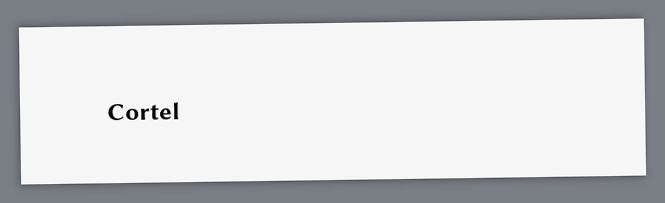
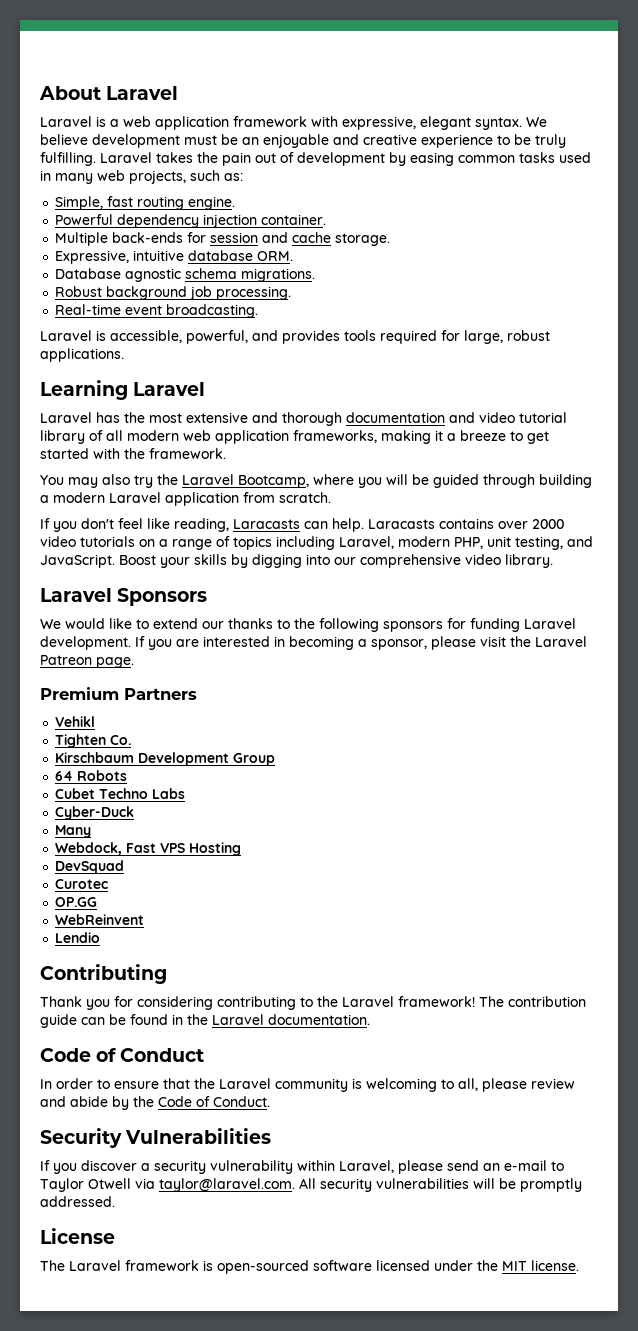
[107,102,181,121] Cortel -> [39,86,179,100] [40,116,547,130] [40,134,566,148] [40,152,591,166] [40,170,243,184] [55,196,236,210] [55,214,327,228] [55,232,391,246] [55,250,294,264] [55,268,316,282] [55,286,292,300] [55,304,259,318] [40,330,550,344] [40,348,124,362] [40,380,206,400] [40,412,567,426] [40,430,549,444] [40,448,226,459] [40,474,592,488] [40,492,331,506] [40,518,564,532] [40,536,593,550] [40,554,553,568] [40,588,208,606] [40,618,576,632] [40,636,587,650] [40,655,134,668] [40,687,197,700] [55,716,96,727] [55,734,132,748] [55,752,276,766] [55,770,128,781] [55,788,186,799] [55,806,135,820] [55,825,92,838] [55,842,242,856] [55,860,125,874] [55,879,109,889] [55,897,98,907] [55,914,145,925] [55,932,101,943] [40,964,167,984] [40,996,586,1010] [40,1014,370,1028] [40,1048,205,1062] [40,1078,575,1092] [40,1096,270,1110] [40,1128,272,1148] [40,1160,564,1174] [40,1178,582,1192] [40,1196,115,1207] [40,1228,115,1244] [40,1260,579,1274] About Laravel // Laravel is a web application framework with expressive, elegant syntax. We believe development must be an enjoyable and creative experience to be truly fulfilling. Laravel takes the pain out of development by easing common tasks used in many web projects, such as: // Simple, fast routing engine. // Powerful dependency injection container. // Multiple back-ends for session and cache storage. // Expressive, intuitive database ORM. // Database agnostic schema migrations. // Robust background job processing. // Real-time event broadcasting. // Laravel is accessible, powerful, and provides tools required for large, robust applications. // Learning Laravel // Laravel has the most extensive and thorough documentation and video tutorial library of all modern web application frameworks, making it a breeze to get started with the framework. // You may also try the Laravel Bootcamp, where you will be guided through building a modern Laravel application from scratch. // If you don't feel like reading, Laracasts can help. Laracasts contains over 2000 video tutorials on a range of topics including Laravel, modern PHP, unit testing, and JavaScript. Boost your skills by digging into our comprehensive video library. // Laravel Sponsors // We would like to extend our thanks to the following sponsors for funding Laravel development. If you are interested in becoming a sponsor, please visit the Laravel Patreon page. // Premium Partners // Vehikl // Tighten Co. // Kirschbaum Development Group // 64 Robots // Cubet Techno Labs // Cyber-Duck // Many // Webdock, Fast VPS Hosting // DevSquad // Curotec // OP.GG // WebReinvent // Lendio // Contributing // Thank you for considering contributing to the Laravel framework! The contribution guide can be found in the Laravel documentation. // Code of Conduct // In order to ensure that the Laravel community is welcoming to all, please review and abide by the Code of Conduct. // Security Vulnerabilities // If you discover a security vulnerability within Laravel, please send an e-mail to Taylor Otwell via taylor@laravel.com. All security vulnerabilities will be promptly addressed. // License // The Laravel framework is open-sourced software licensed under the MIT license.

